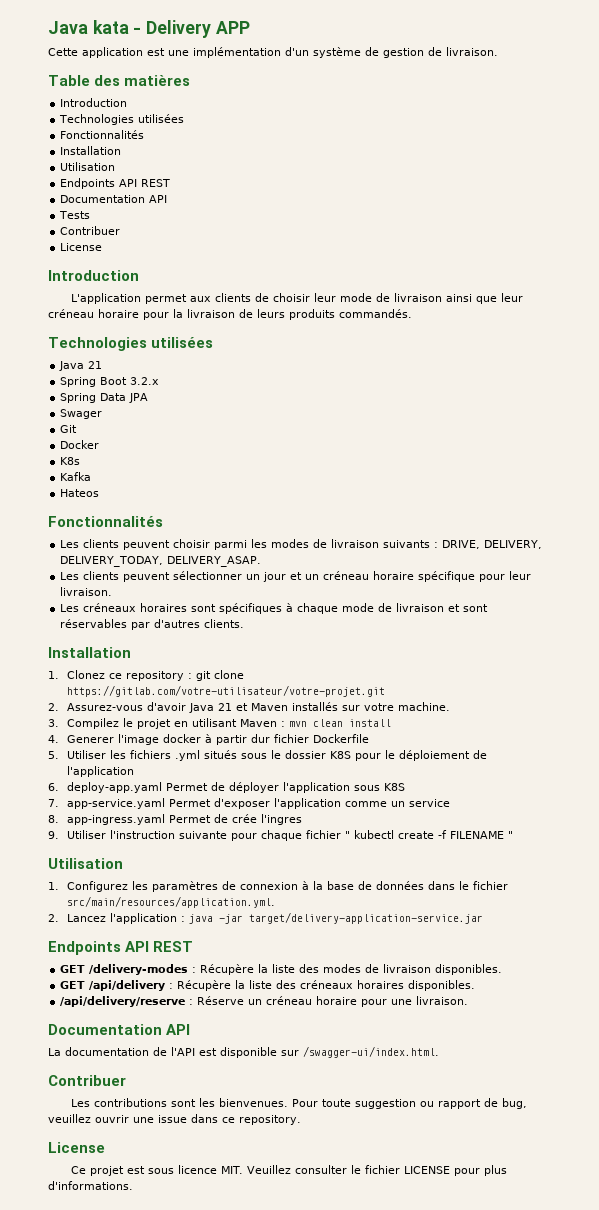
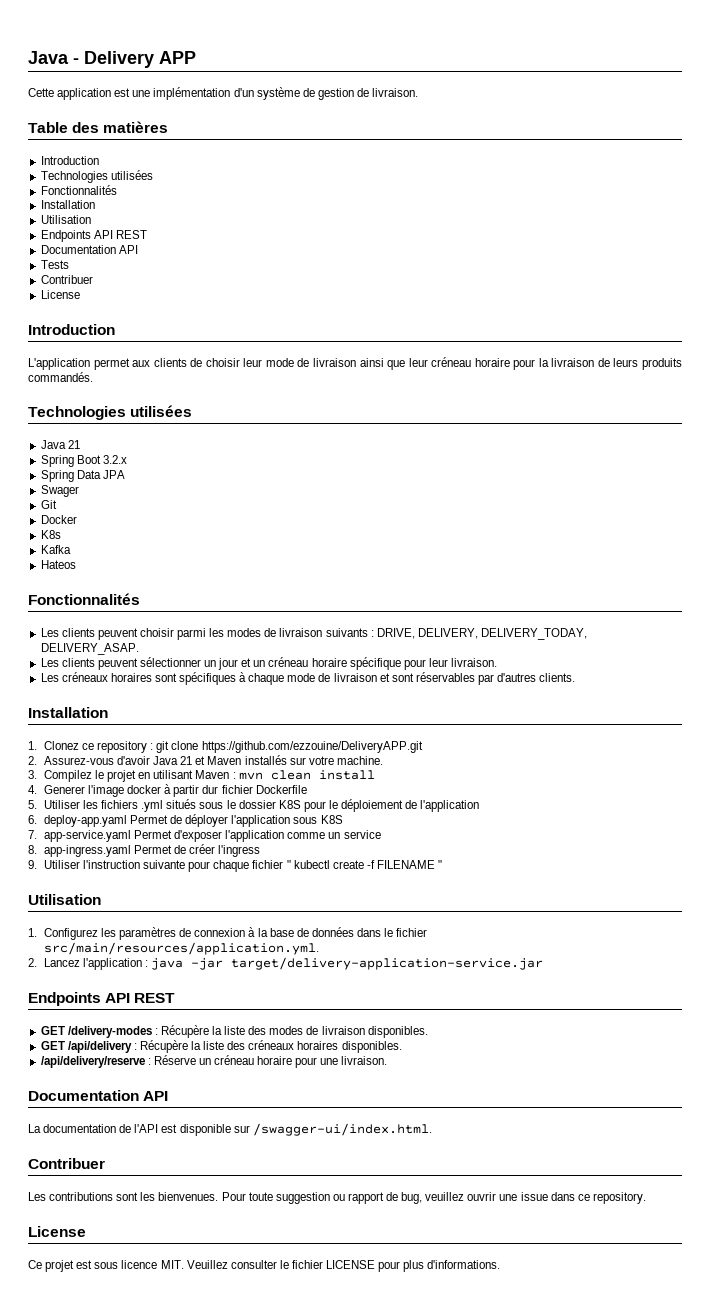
[48,20,129,34] Java kata -> [28,51,69,64] Java
[66,685,385,697] https://gitlab.com/votre-utilisateur/votre-projet.git -> [201,741,423,753] https://github.com/ezzouine/DeliveryAPP.git
[231,814,302,825] crée l'ingres -> [189,844,261,857] créer l'ingress

